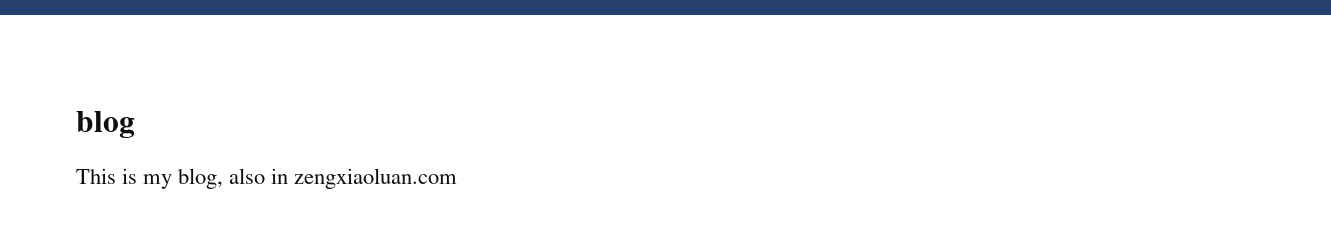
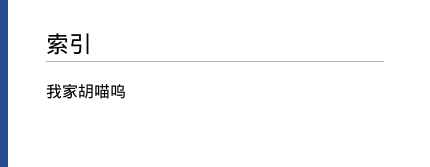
[76,111,135,139] [76,168,458,189] blog // This is my blog, also in zengxiaoluan.com -> [46,33,92,55] [46,83,126,99] 索引 // 我家胡喵呜

